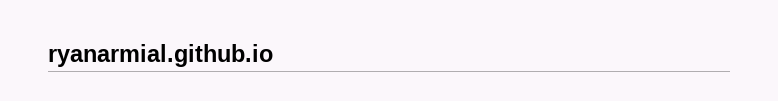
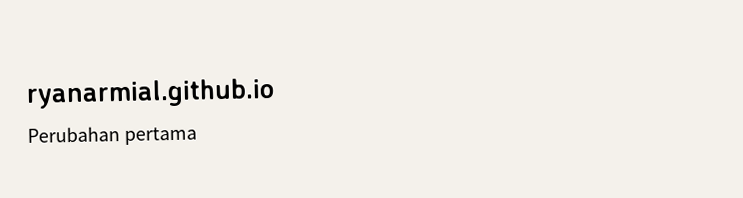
(273, 55) none -> [27,126,197,145] // Perubahan pertama

